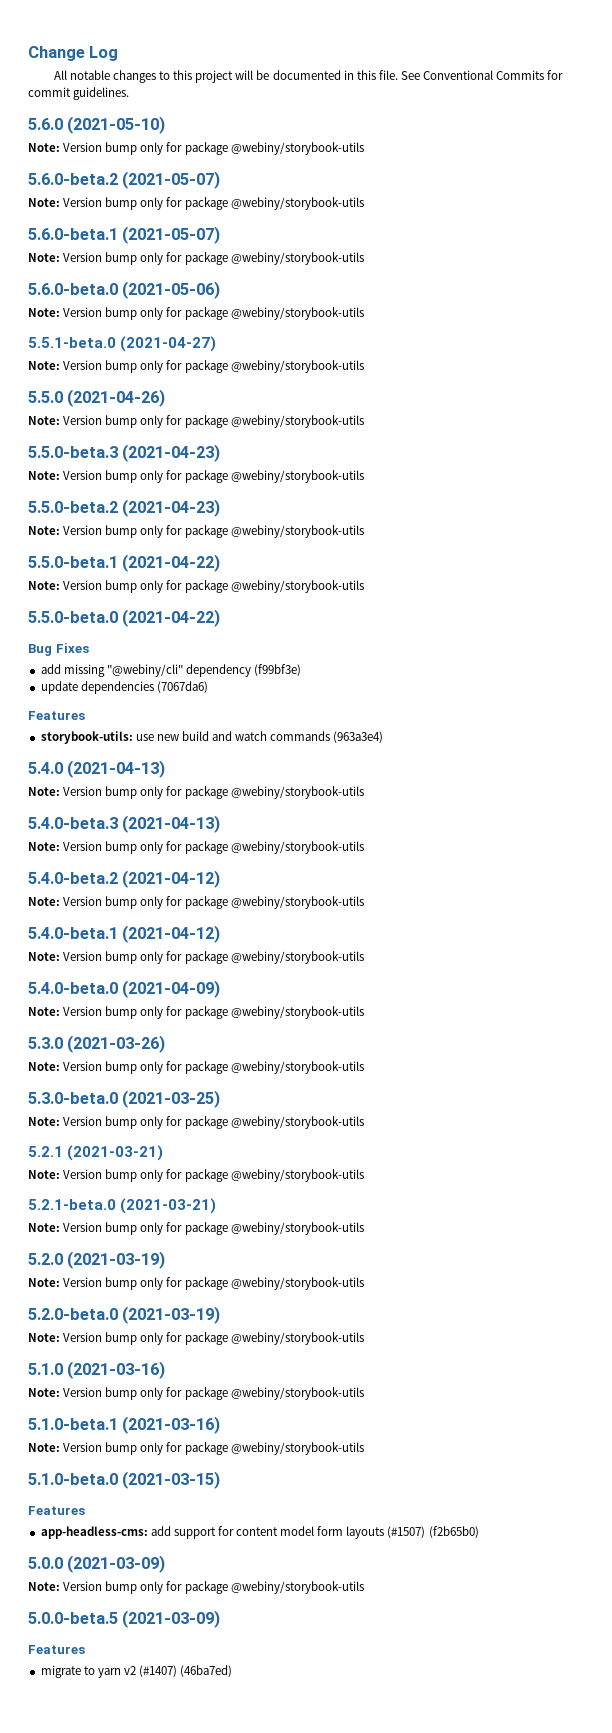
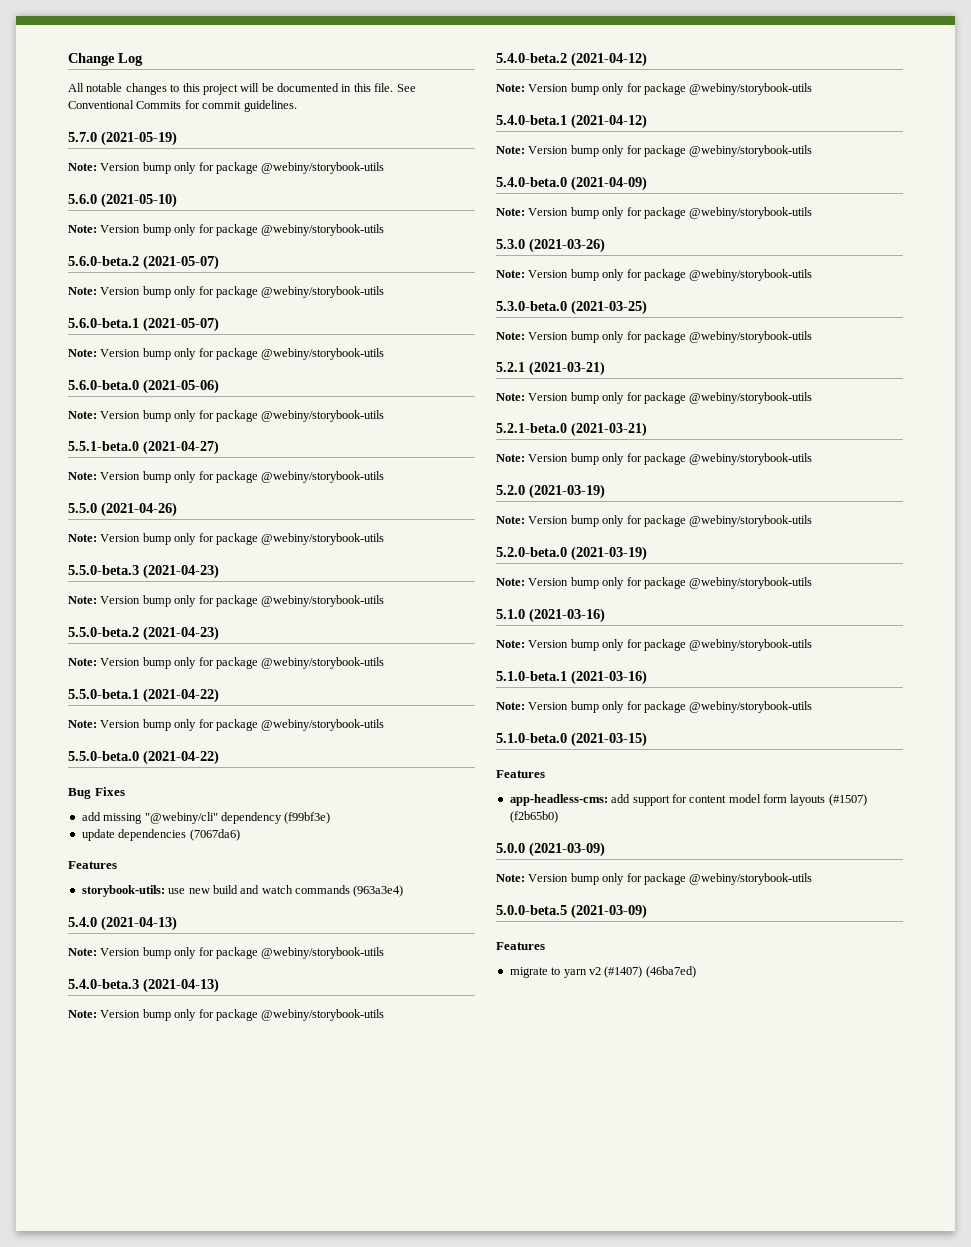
(130, 93) none -> [68,131,177,146] [68,162,385,174] // 5.7.0 (2021-05-19) // Note: Version bump only for package @webiny/storybook-utils

